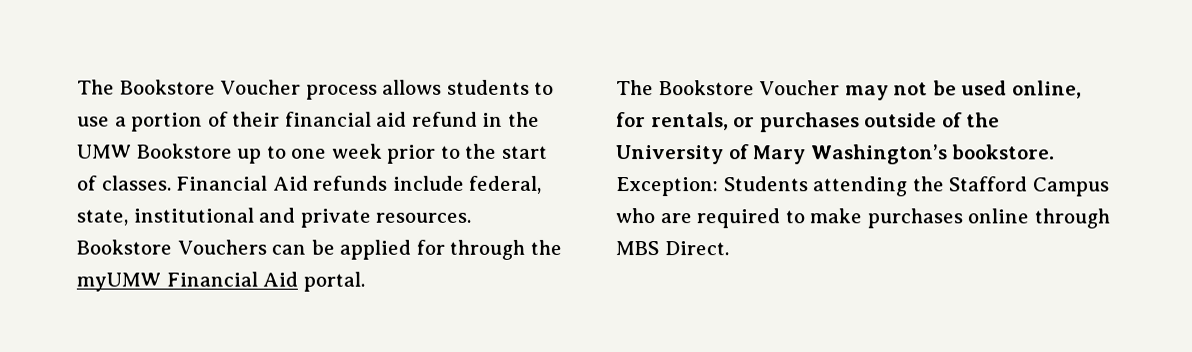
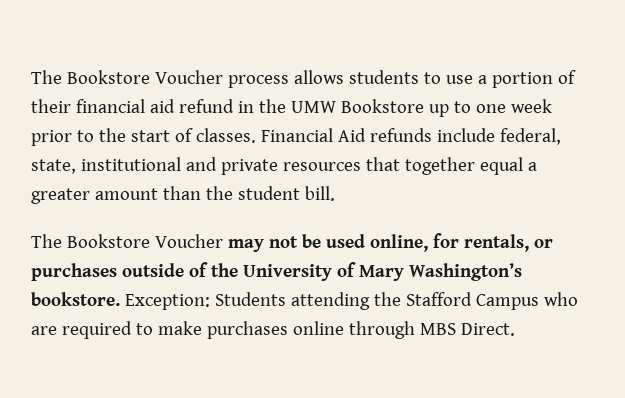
[375,212,472,223] [76,239,562,260] [76,271,365,292] resources. Bookstore Vouchers can be applied for through the myUMW Financial Aid portal. -> [282,157,537,175] [31,186,335,204] resources that together equal a greater amount than the student bill.

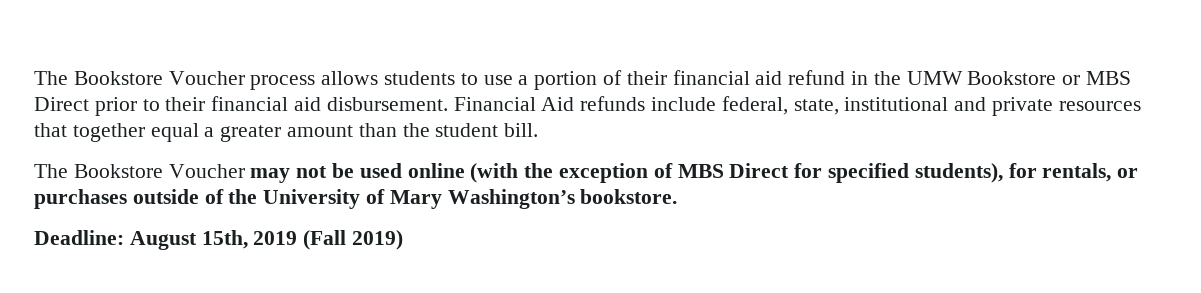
[428,99,552,117] [31,128,256,146] up to one week prior to the start of classes. -> [1062,71,1132,85] [34,96,448,116] or MBS Direct prior to their financial aid disbursement.
[369,234,428,252] online, -> [407,163,1003,183] online (with the exception of MBS Direct for specified students),
[124,292,578,310] [31,321,515,339] Exception: Students attending the Stafford Campus who are required to make purchases online through MBS Direct. -> [34,230,404,250] // Deadline: August 15th, 2019 (Fall 2019)

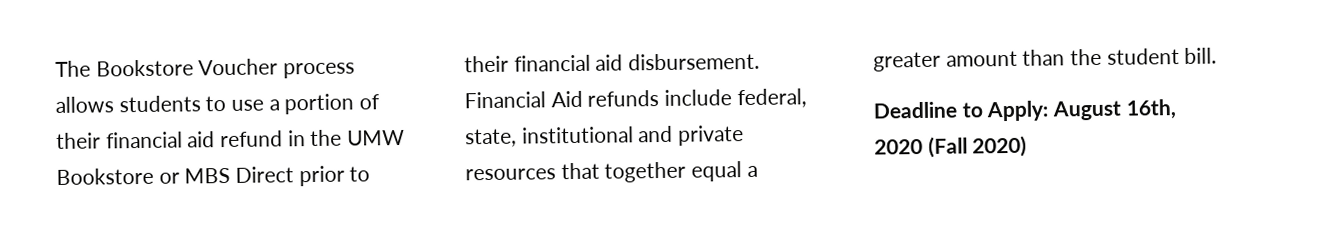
[34,163,1139,183] [34,189,678,209] [34,230,404,250] The Bookstore Voucher may not be used online (with the exception of MBS Direct for specified students), for rentals, or purchases outside of the University of Mary Washington’s bookstore. // Deadline: August 15th, 2019 (Fall 2019) -> [873,99,1176,122] [874,135,1028,158] Deadline to Apply: August 16th, 2020 (Fall 2020)

